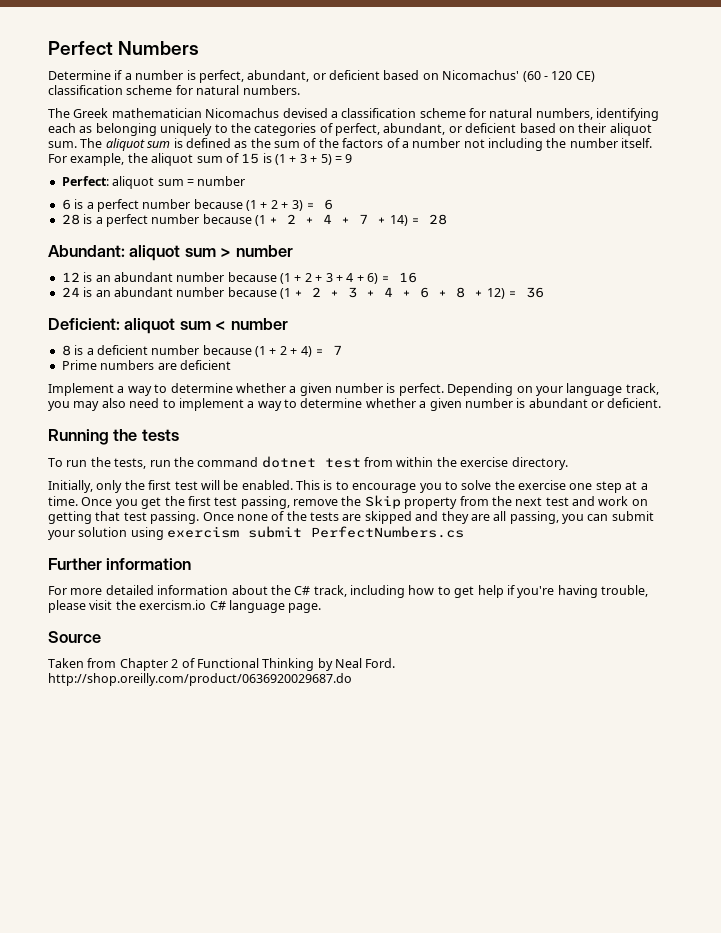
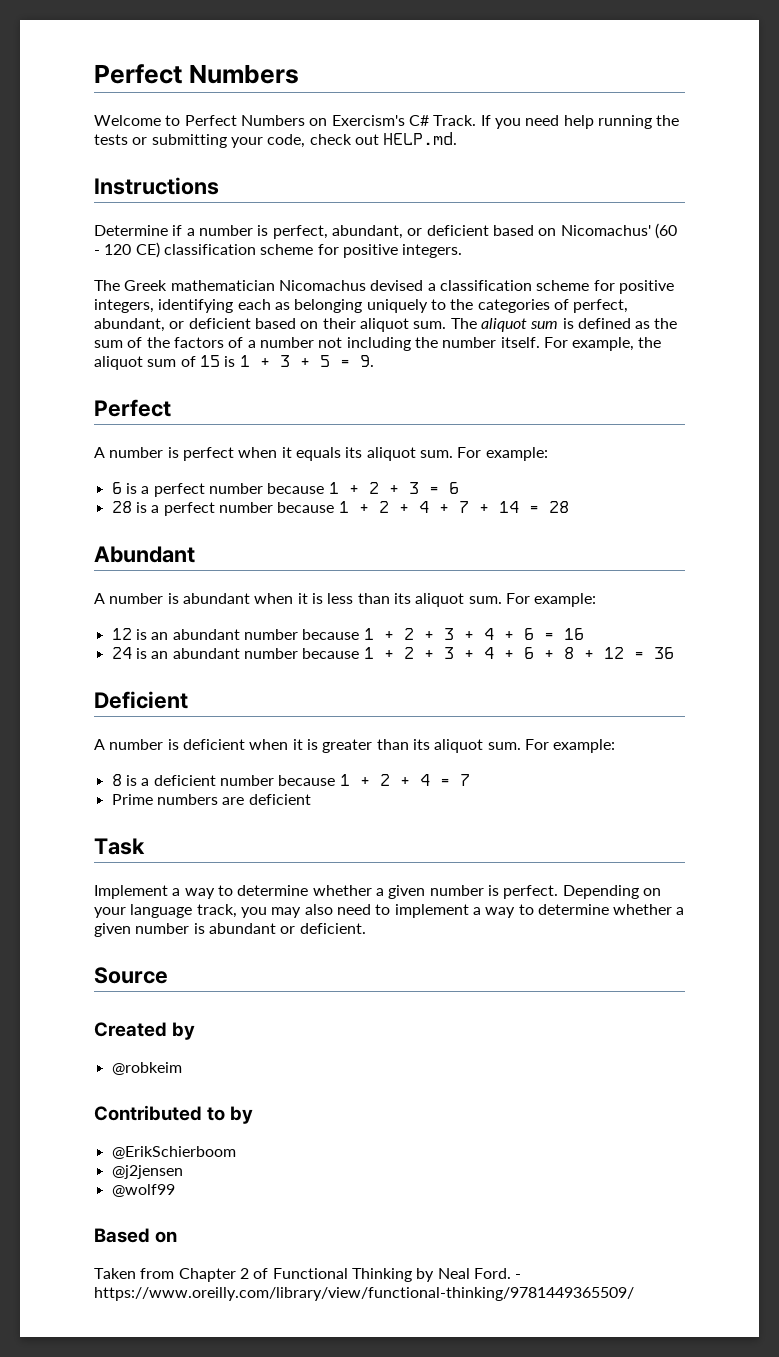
[48,41,200,55] Perfect Numbers -> [94,64,299,84] [94,115,680,129] [94,132,458,148] [94,177,219,195] Perfect Numbers // Welcome to Perfect Numbers on Exercism's C# Track. If you need help running the tests or submitting your code, check out HELP.md. // Instructions
[196,85,300,95] natural numbers. -> [342,244,463,258] positive integers.
[489,108,593,120] natural numbers, -> [618,280,674,294] [94,299,154,313] positive integers,
[275,154,353,165] [61,176,246,189] (1 + 3 + 5) = 9 // Perfect: aliquot sum = number -> [239,355,374,367] [94,399,171,417] [94,447,548,461] 1 + 3 + 5 = 9. // Perfect // A number is perfect when it equals its aliquot sum. For example:
[246,200,303,211] (1 + 2 + 3) -> [328,482,419,494] 1 + 2 + 3
[255,215,266,226] (1 -> [338,501,349,513] 1
[389,215,408,226] 14) -> [498,501,519,513] 14
[48,245,293,261] Abundant: aliquot sum > number -> [94,546,195,563] [94,593,597,607] Abundant // A number is abundant when it is less than its aliquot sum. For example:
[280,273,378,284] (1 + 2 + 3 + 4 + 6) -> [363,628,534,640] 1 + 2 + 3 + 4 + 6
[280,288,291,299] (1 -> [363,647,374,659] 1
[486,288,505,299] 12) -> [603,647,624,659] 12
[48,318,288,334] Deficient: aliquot sum < number -> [94,691,188,709] [94,739,616,753] Deficient // A number is deficient when it is greater than its aliquot sum. For example:
[255,346,312,357] (1 + 2 + 4) -> [339,774,430,786] 1 + 2 + 4
(231, 365) none -> [94,838,145,855] // Task
[48,429,179,445] [48,456,568,470] [48,480,648,493] [48,495,648,509] [48,511,654,524] [48,526,465,540] [48,558,192,570] [48,585,648,598] [48,600,322,613] [48,631,101,643] Running the tests // To run the tests, run the command dotnet test from within the exercise directory. // Initially, only the first test will be enabled. This is to encourage you to solve the exercise one step at a time. Once you get the first test passing, remove the Skip property from the next test and work on getting that test passing. Once none of the tests are skipped and they are all passing, you can submit your solution using exercism submit PerfectNumbers.cs // Further information // For more detailed information about the C# track, including how to get help if you're having trouble, please visit the exercism.io C# language page. // Source -> [94,967,168,984] [94,1022,196,1040] [111,1062,182,1075] [94,1105,254,1124] [111,1146,236,1159] [111,1165,183,1179] [111,1184,175,1197] [94,1228,178,1243] Source // Created by // @robkeim // Contributed to by // @ErikSchierboom // @j2jensen // @wolf99 // Based on
[48,673,352,686] http://shop.oreilly.com/product/0636920029687.do -> [515,1274,522,1279] [94,1287,634,1301] - https://www.oreilly.com/library/view/functional-thinking/9781449365509/

